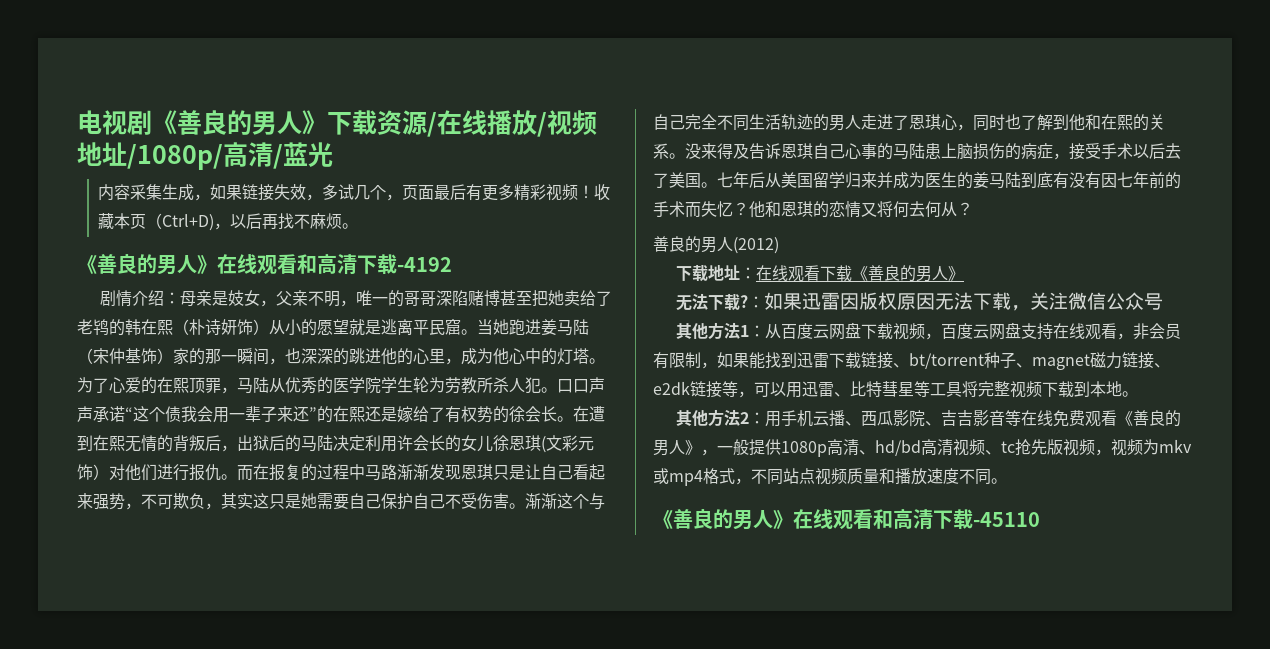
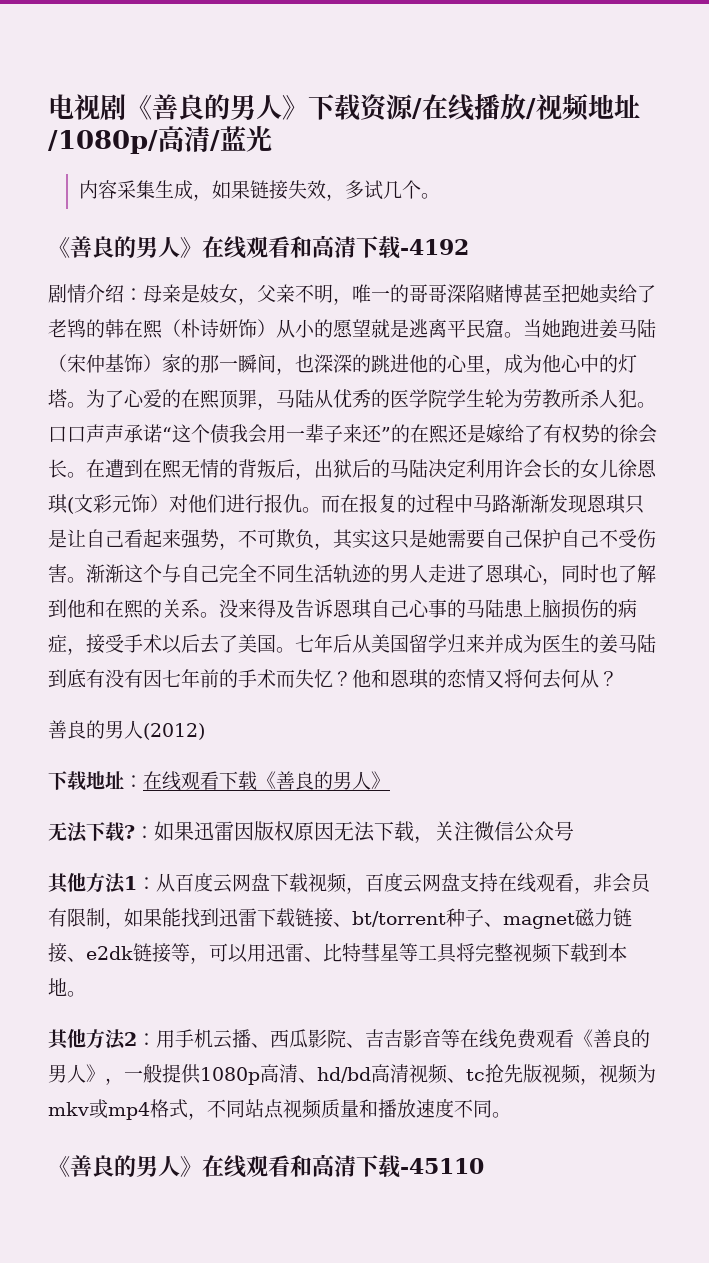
[386,184,611,201] [98,213,343,231] ，页面最后有更多精彩视频！收藏本页（Ctrl+D)，以后再找不麻烦 -> (421, 189) none

